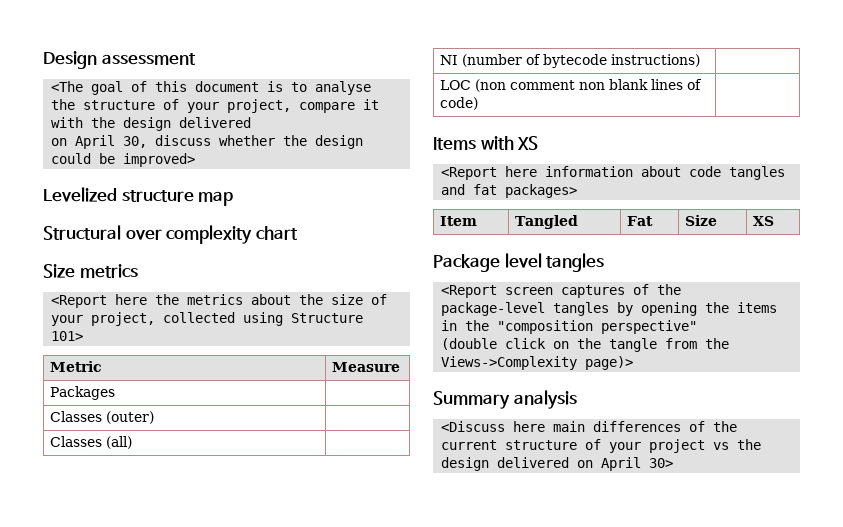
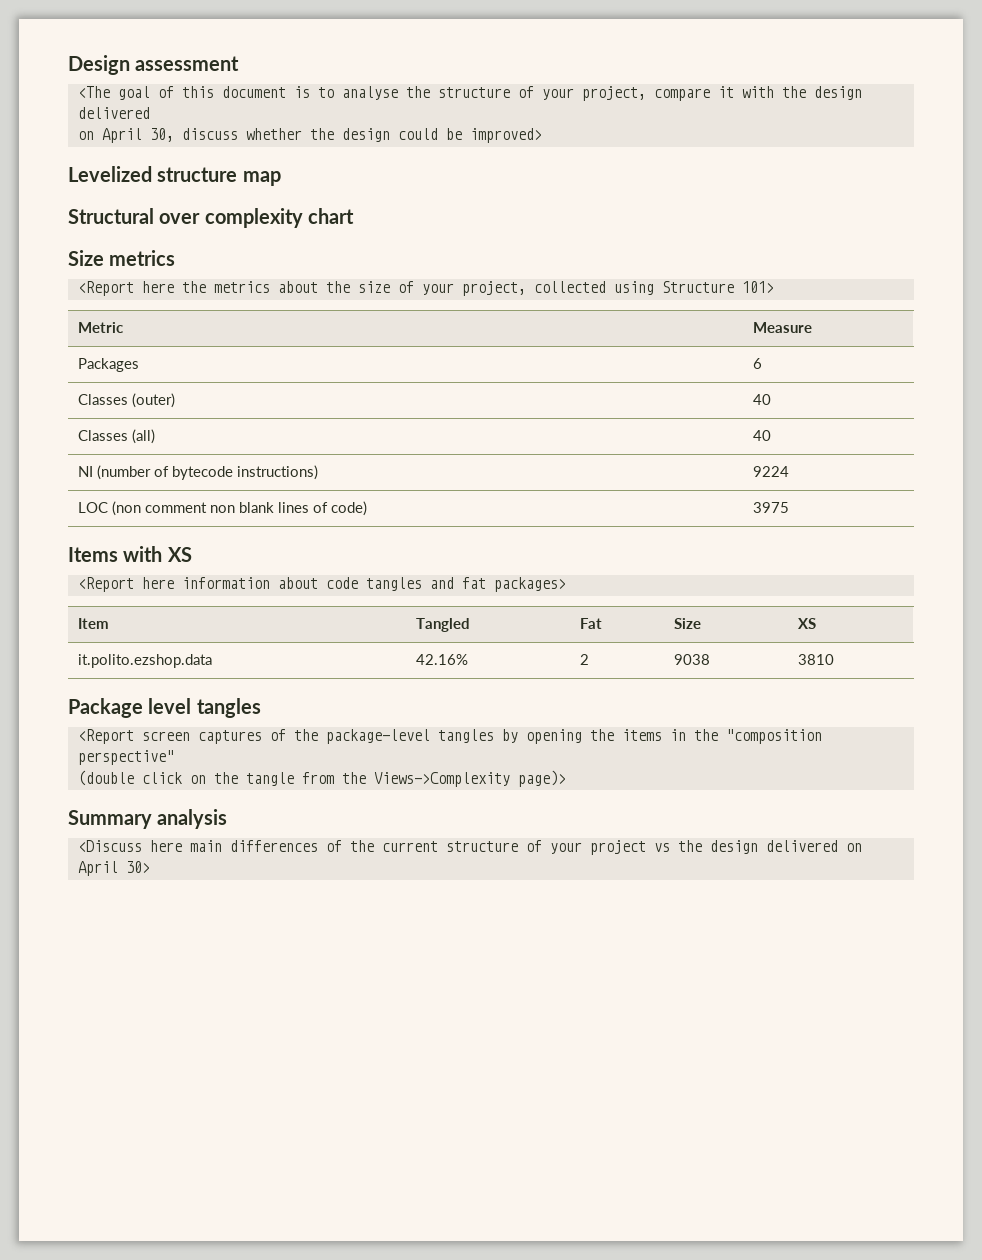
(116, 393) none -> [752,358,762,369] 6
(155, 417) none -> [752,394,771,405] 40
(133, 442) none -> [752,430,771,441] 40
(701, 60) none -> [752,466,789,477] 9224
(479, 103) none -> [752,502,789,513] 3975
(775, 221) none -> [77,654,212,668] [415,654,468,665] [579,654,589,665] [673,654,710,665] [797,654,834,665] // it.polito.ezshop.data | 42.16% | 2 | 9038 | 3810

